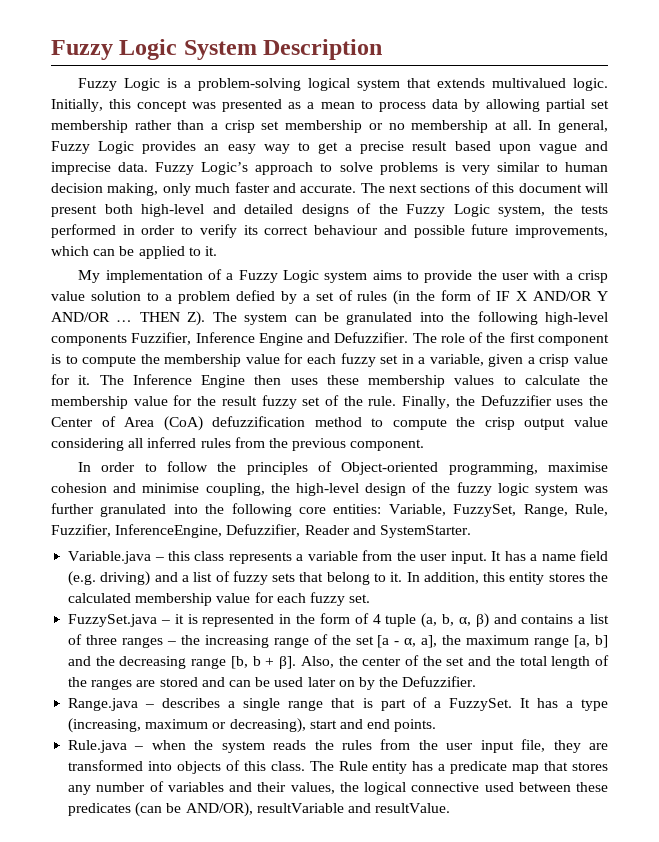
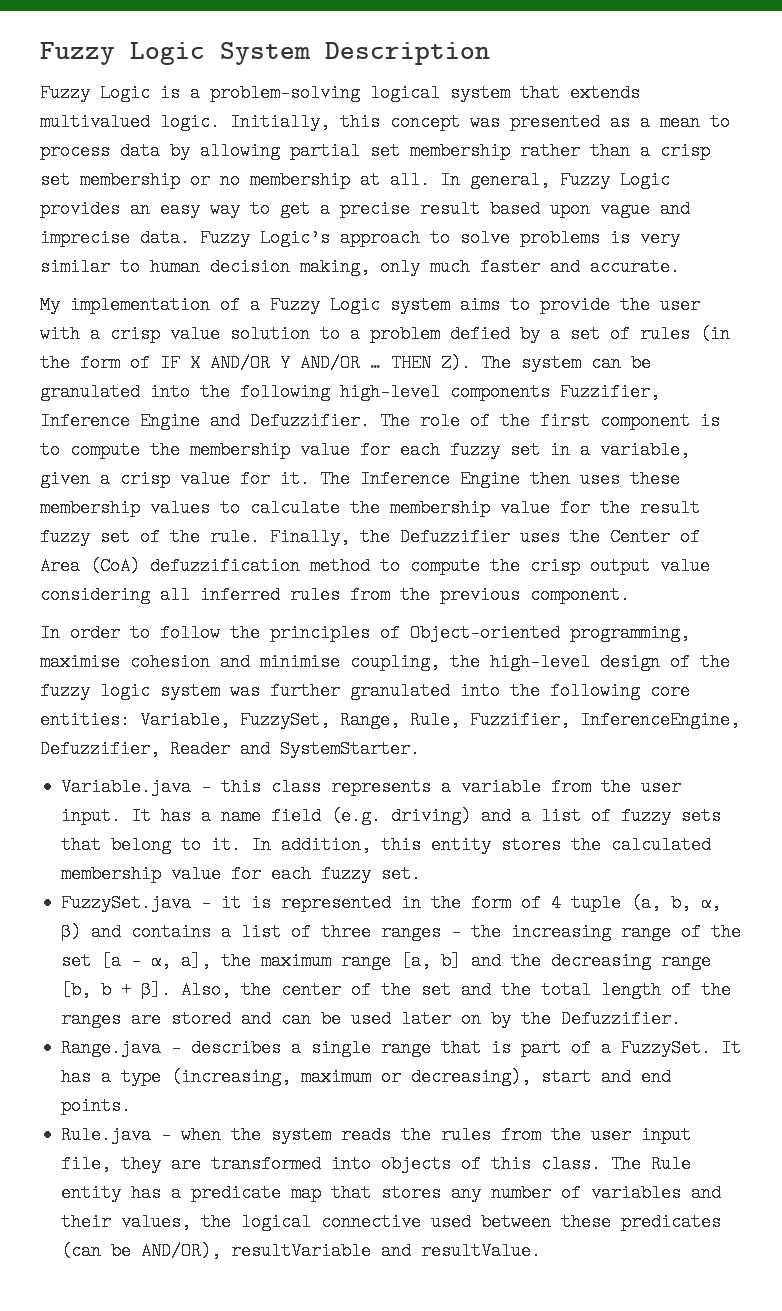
[360,182,608,193] [51,203,608,217] [51,224,608,238] [51,246,217,259] The next sections of this document will present both high-level and detailed designs of the Fuzzy Logic system, the tests performed in order to verify its correct behaviour and possible future improvements, which can be applied to it. -> (680, 267) none

